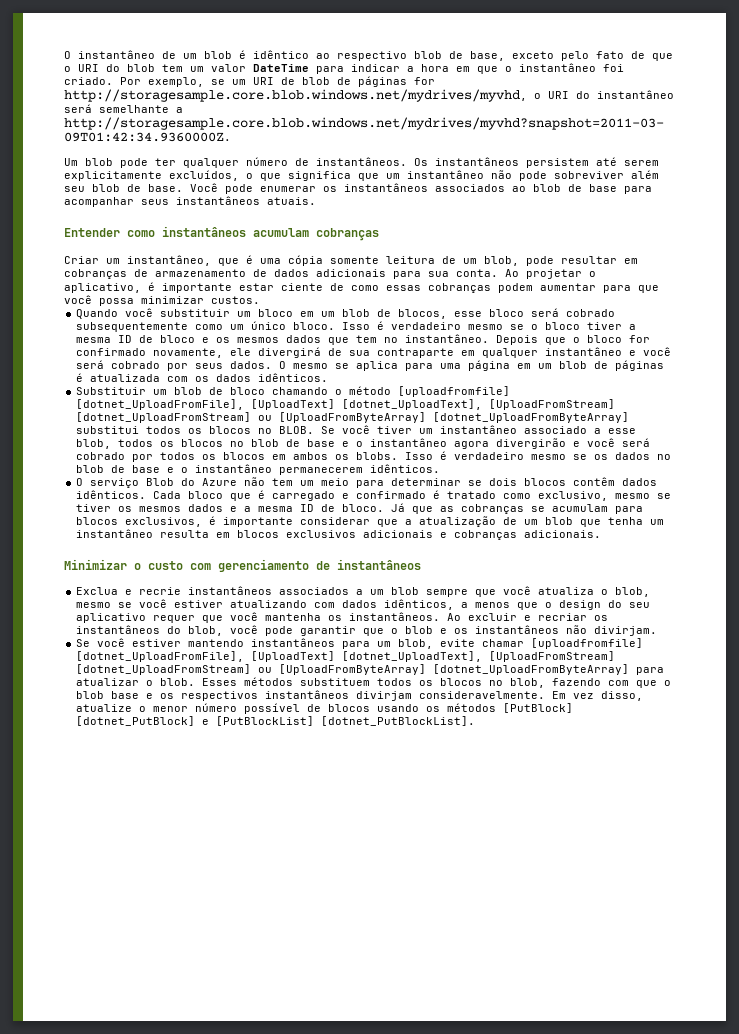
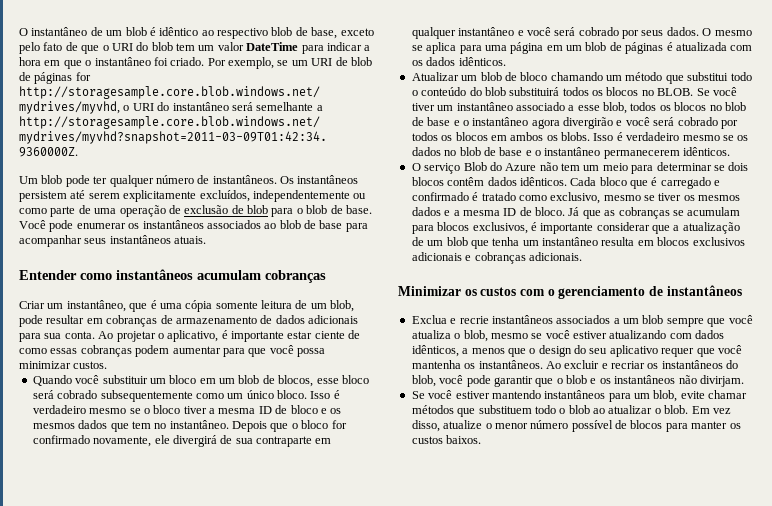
[246,170,659,181] [64,186,85,192] o que significa que um instantâneo não pode sobreviver além seu -> [252,190,367,202] [19,205,303,217] independentemente ou como parte de uma operação de exclusão de blob para o
[76,387,147,395] Substituir -> [411,72,459,81] Atualizar
[335,386,511,397] [76,399,616,410] [76,412,630,423] [76,426,140,434] o método [uploadfromfile] [dotnet_UploadFromFile], [UploadText] [dotnet_UploadText], [UploadFromStream] [dotnet_UploadFromStream] ou [UploadFromByteArray] [dotnet_UploadFromByteArray] substitui -> [606,72,752,84] [411,87,560,96] um método que substitui todo o conteúdo do blob substituirá
[134,561,211,570] o custo com -> [464,287,555,296] os custos com o
[531,638,644,649] [76,651,616,662] [76,664,665,675] [76,677,672,688] [76,690,546,701] [uploadfromfile] [dotnet_UploadFromFile], [UploadText] [dotnet_UploadText], [UploadFromStream] [dotnet_UploadFromStream] ou [UploadFromByteArray] [dotnet_UploadFromByteArray] para atualizar o blob. Esses métodos substituem todos os blocos no blob, fazendo com que o blob base e os respectivos instantâneos divirjam consideravelmente. -> [411,405,689,417] métodos que substituem todo o blob ao atualizar o blob.
[377,703,574,713] [76,716,476,726] usando os métodos [PutBlock] [dotnet_PutBlock] e [PutBlockList] [dotnet_PutBlockList]. -> [665,421,741,432] [411,435,482,444] para manter os custos baixos.

